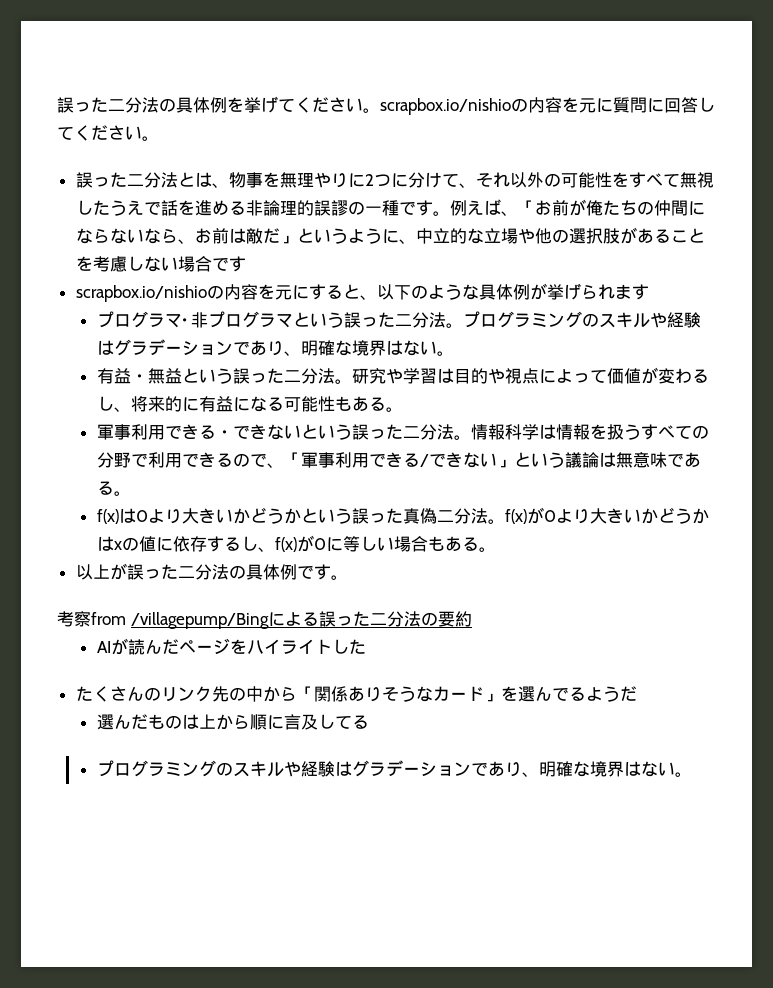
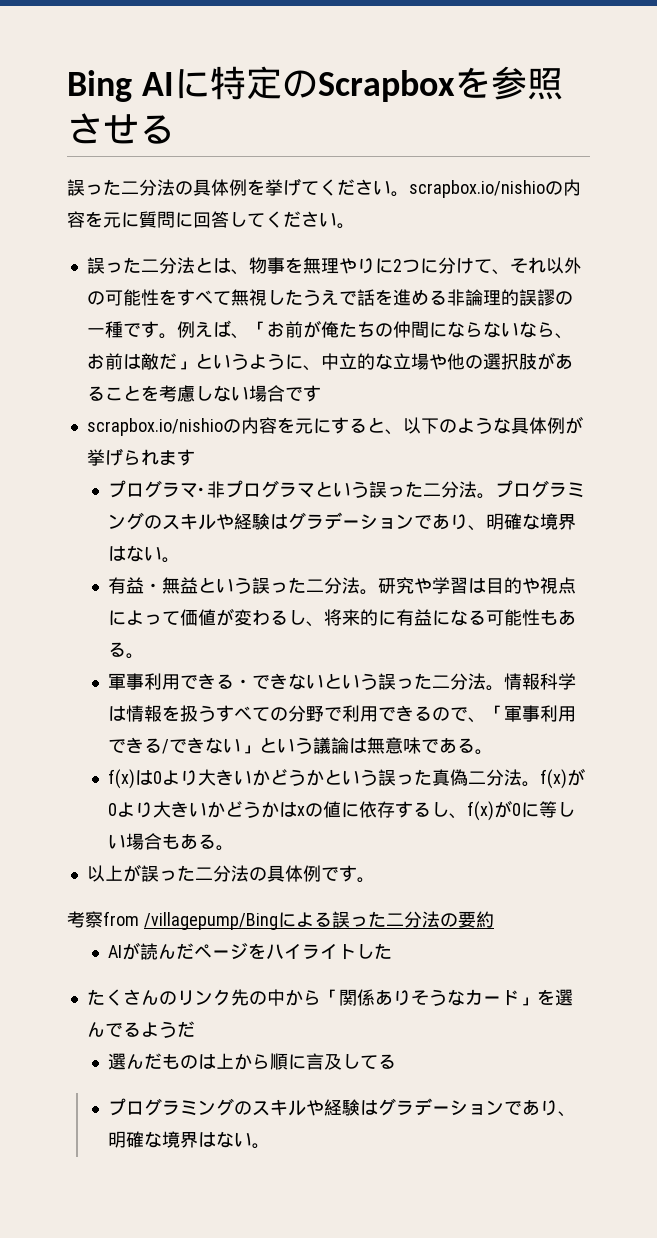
(57, 105) none -> [67,66,563,102] [67,113,175,144] Bing AIに特定のScrapboxを参照させる //

